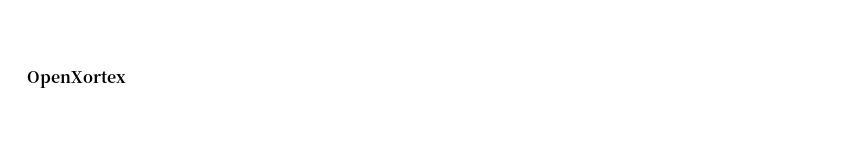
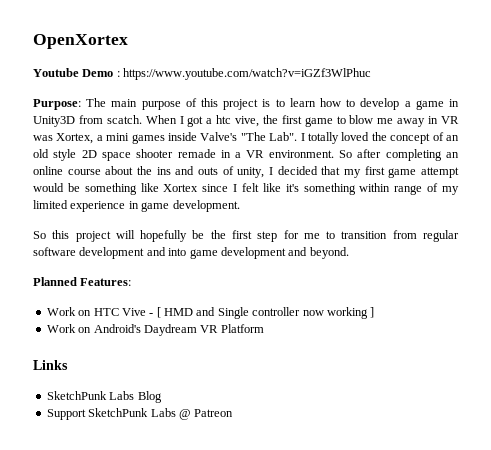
(126, 79) none -> [33,68,372,80] [33,98,459,110] [33,115,459,127] [33,132,459,144] [33,149,460,161] [33,166,460,178] [33,183,459,195] [33,200,240,212] [33,230,459,242] [33,247,349,259] [33,277,132,286] [46,307,375,319] [46,324,264,336] [33,360,68,370] [46,391,162,403] [46,408,234,420] // Youtube Demo : https://www.youtube.com/watch?v=iGZf3WlPhuc // Purpose: The main purpose of this project is to learn how to develop a game in Unity3D from scatch. When I got a htc vive, the first game to blow me away in VR was Xortex, a mini games inside Valve's "The Lab". I totally loved the concept of an old style 2D space shooter remade in a VR environment. So after completing an online course about the ins and outs of unity, I decided that my first game attempt would be something like Xortex since I felt like it's something within range of my limited experience in game development. // So this project will hopefully be the first step for me to transition from regular software development and into game development and beyond. // Planned Features: // Work on HTC Vive - [ HMD and Single controller now working ] // Work on Android's Daydream VR Platform // Links // SketchPunk Labs Blog // Support SketchPunk Labs @ Patreon

